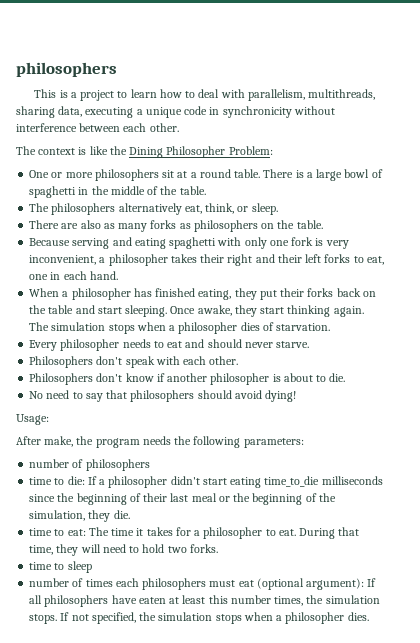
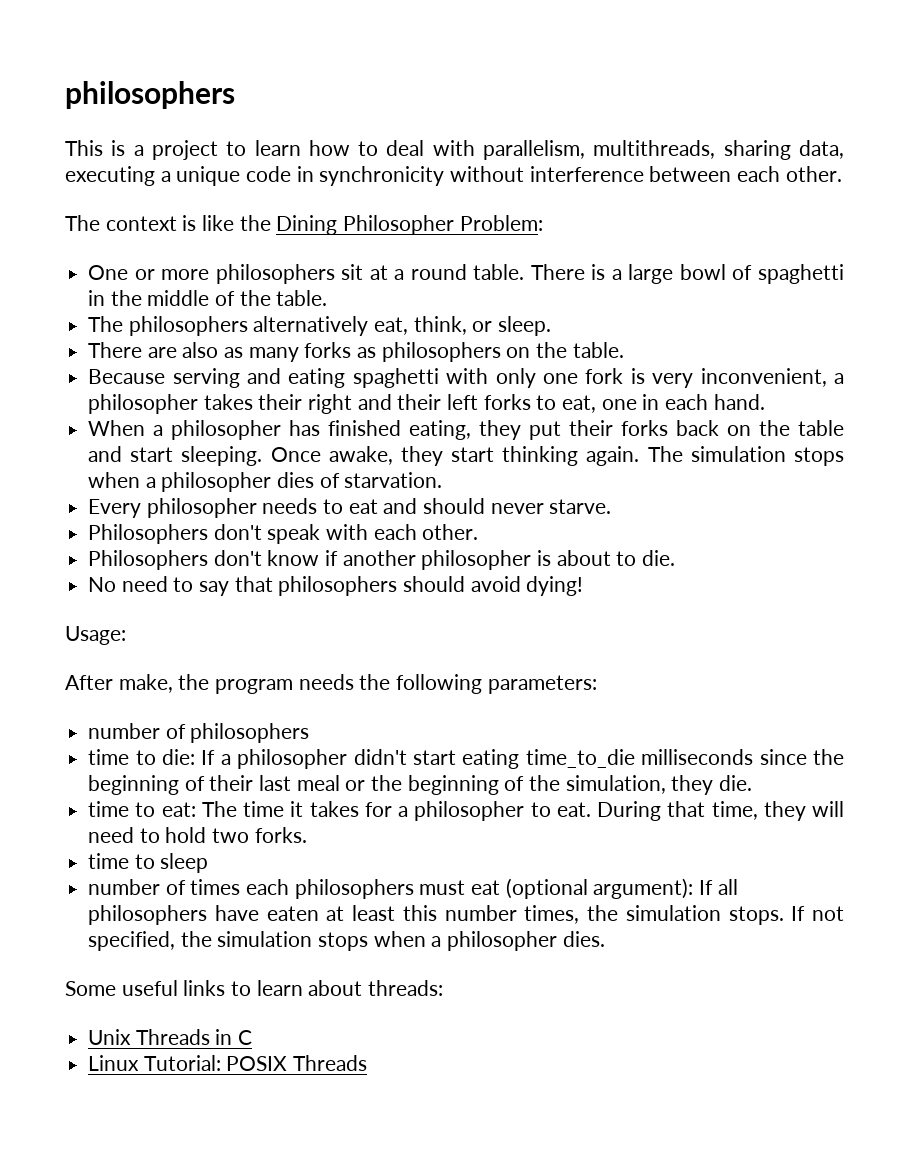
(369, 616) none -> [65,980,444,996] [88,1029,253,1045] [88,1055,368,1071] // Some useful links to learn about threads: // Unix Threads in C // Linux Tutorial: POSIX Threads

